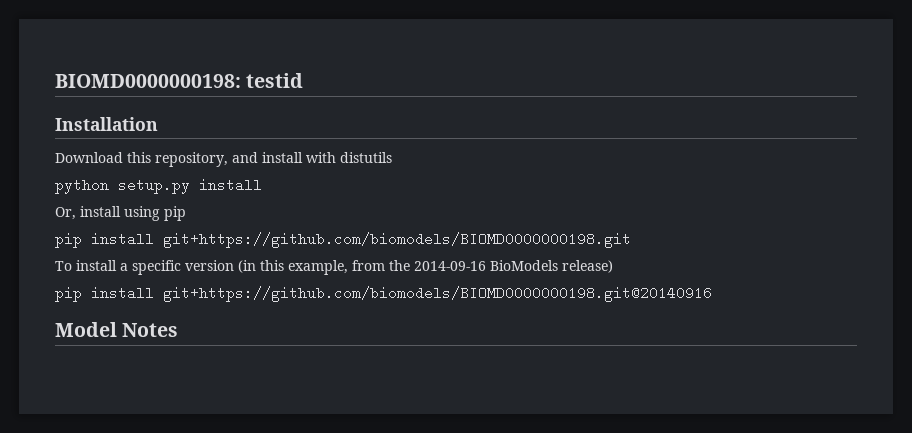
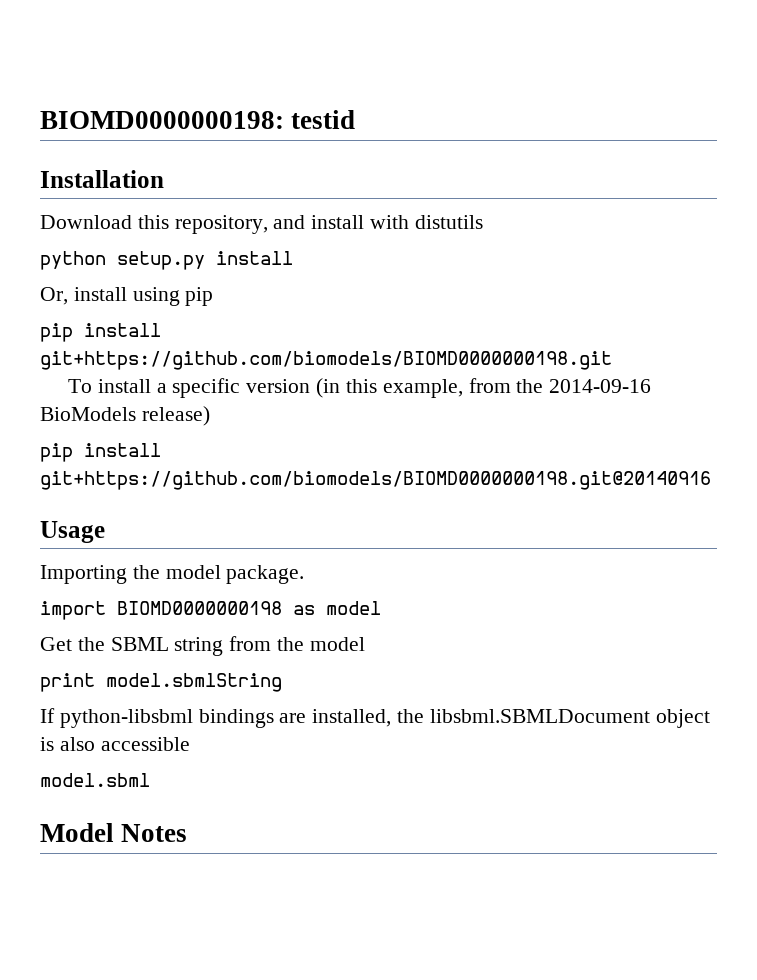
(712, 294) none -> [40,521,105,543] [40,565,305,584] [40,601,381,620] [40,636,365,656] [40,673,282,692] [40,708,710,728] [40,737,190,751] [40,773,150,787] // Usage // Importing the model package. // import BIOMD0000000198 as model // Get the SBML string from the model // print model.sbmlString // If python-libsbml bindings are installed, the libsbml.SBMLDocument object is also accessible // model.sbml

